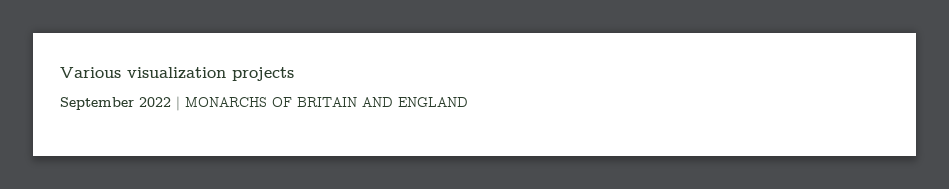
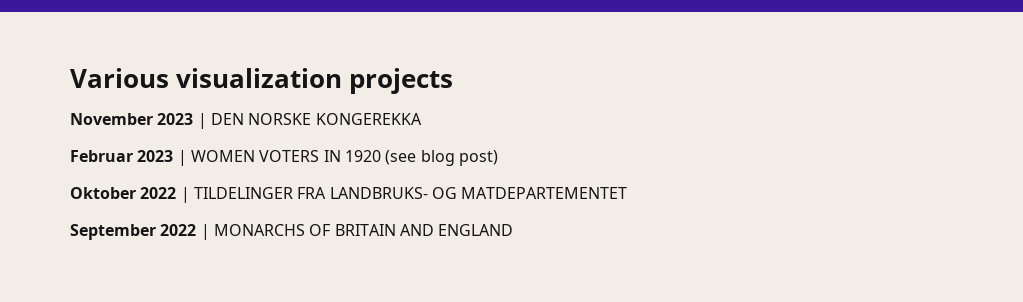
(294, 74) none -> [70,113,422,129] [70,150,498,166] [70,187,628,203] // November 2023 | DEN NORSKE KONGEREKKA // Februar 2023 | WOMEN VOTERS IN 1920 (see blog post) // Oktober 2022 | TILDELINGER FRA LANDBRUKS- OG MATDEPARTEMENTET

